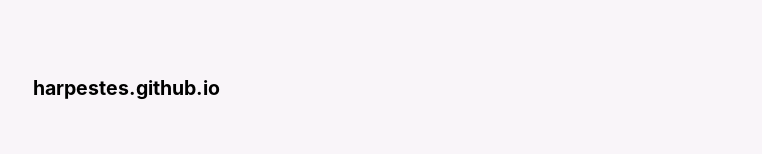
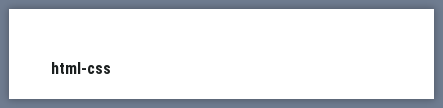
[33,80,220,100] harpestes.github.io -> [51,62,111,74] html-css

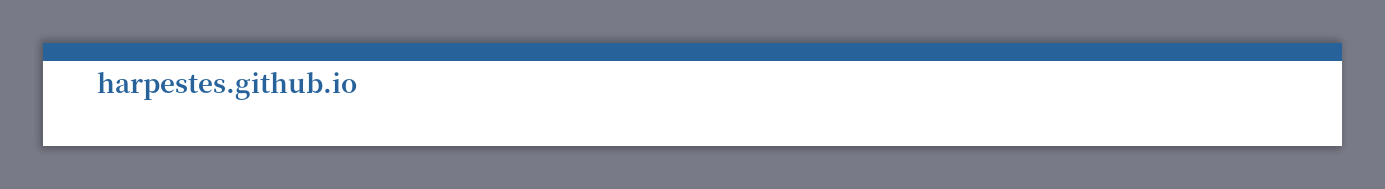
[51,62,111,74] html-css -> [97,72,357,100] harpestes.github.io

